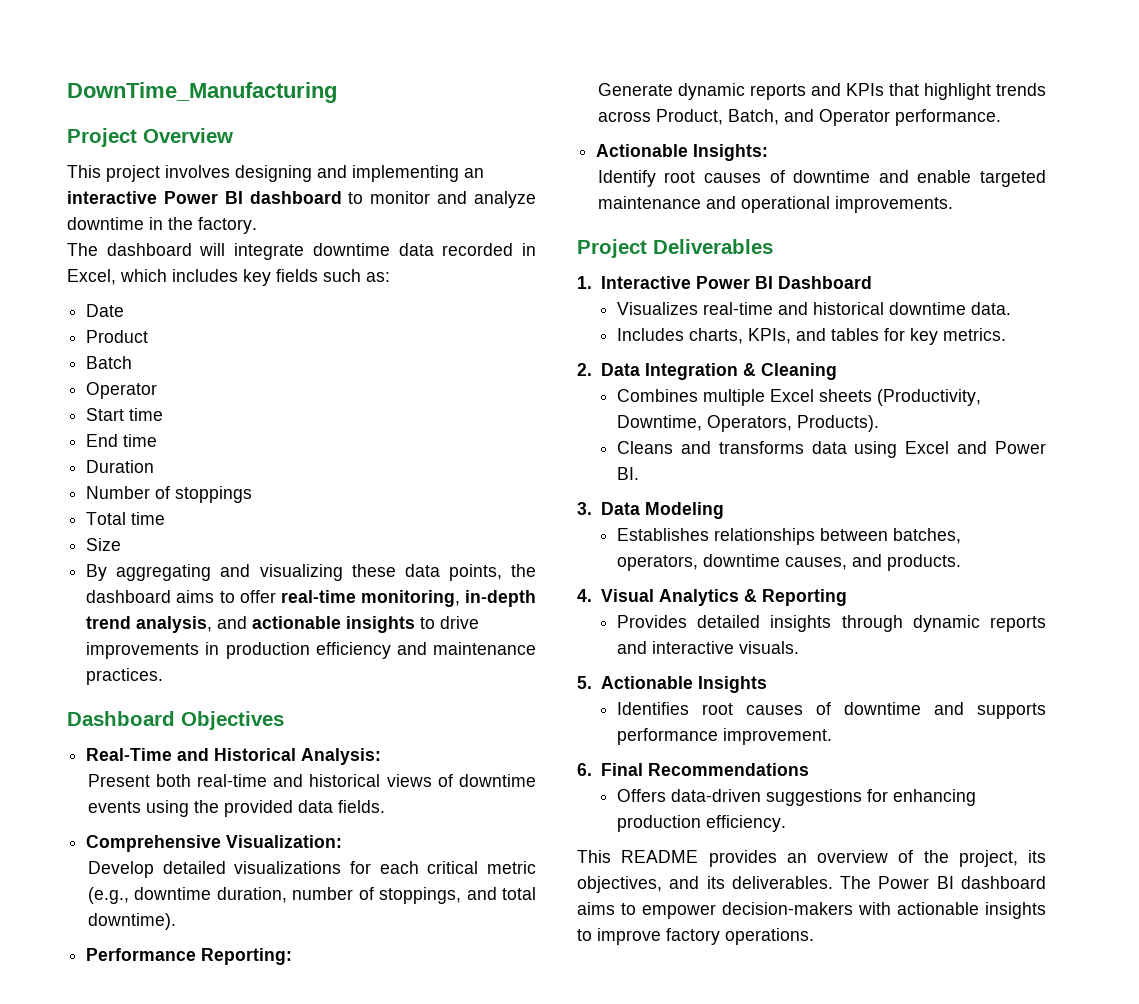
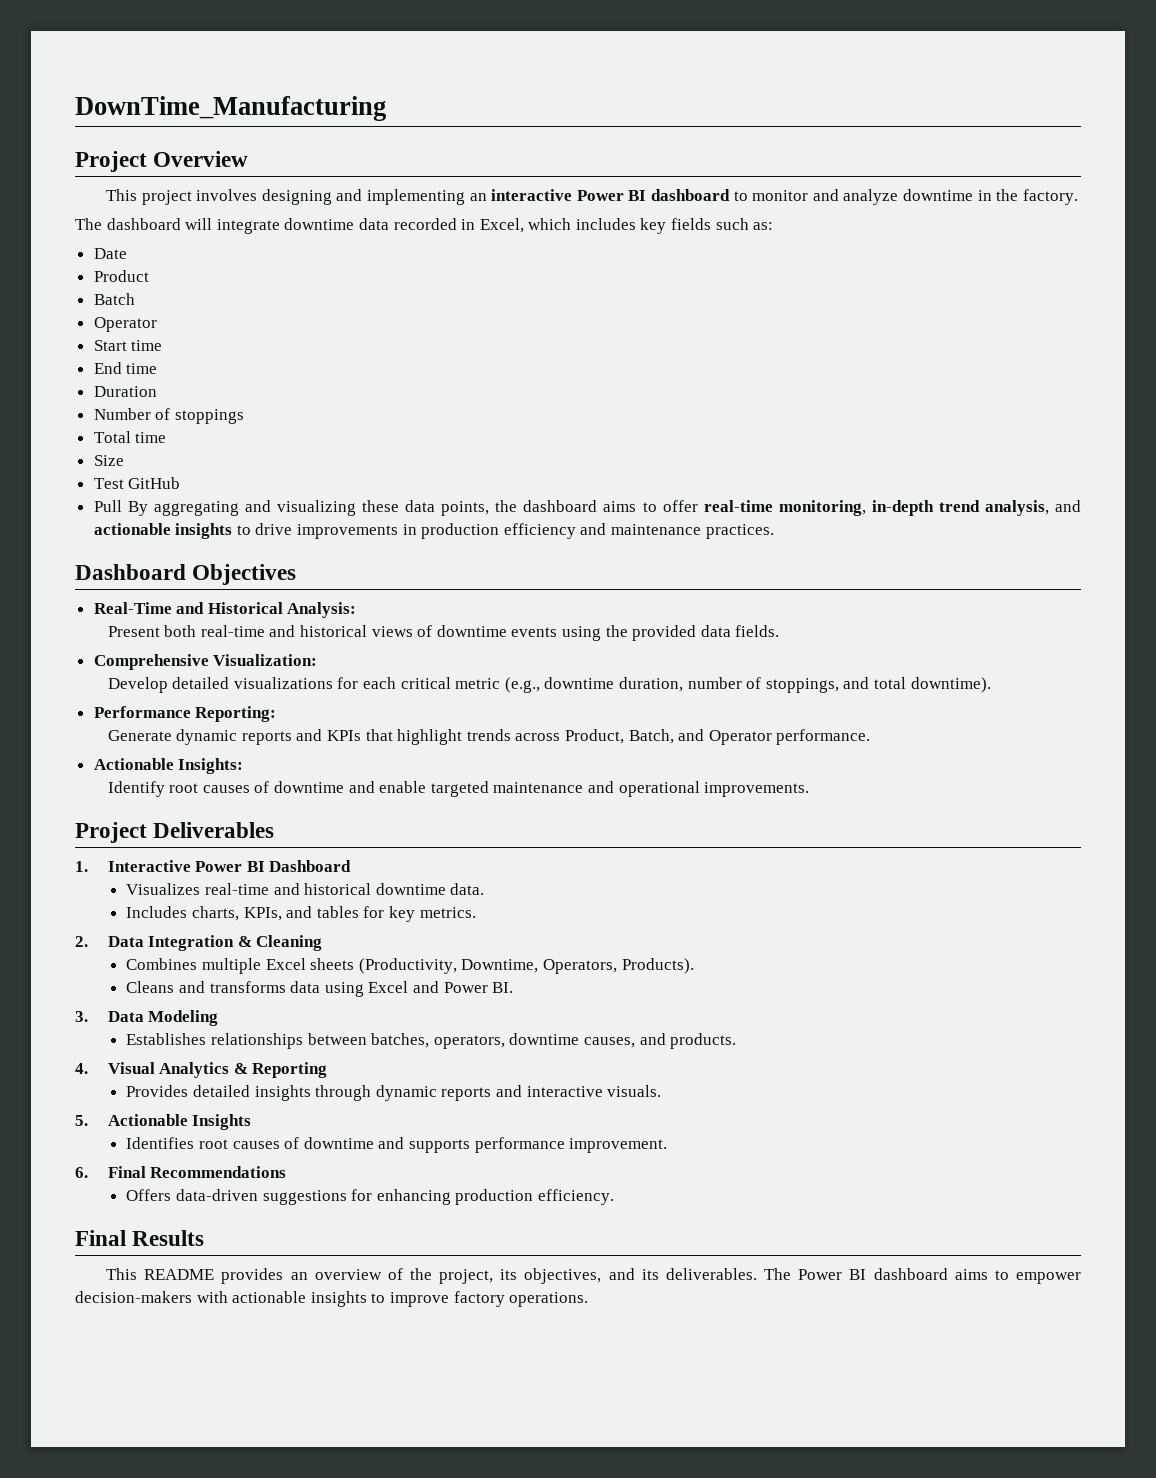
(122, 544) none -> [93,477,181,489] [93,500,122,512] Test GitHub // Pull
(787, 823) none -> [75,1230,205,1246] // Final Results

